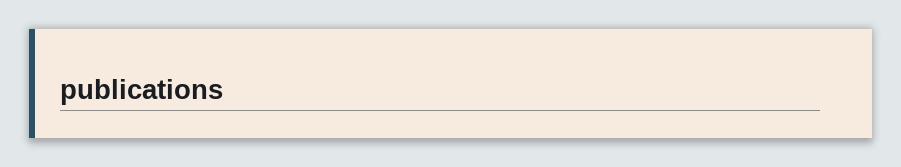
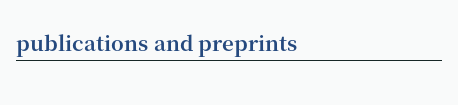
(223, 92) none -> [153,34,298,57] and preprints

